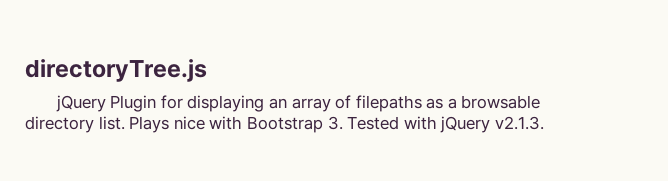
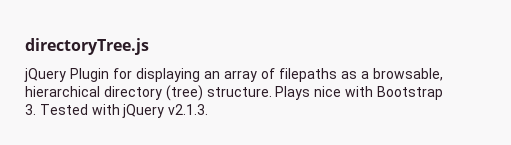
[461,95,541,109] [25,116,125,133] browsable directory list. -> [373,68,443,81] [25,85,272,101] browsable, hierarchical directory (tree) structure.

